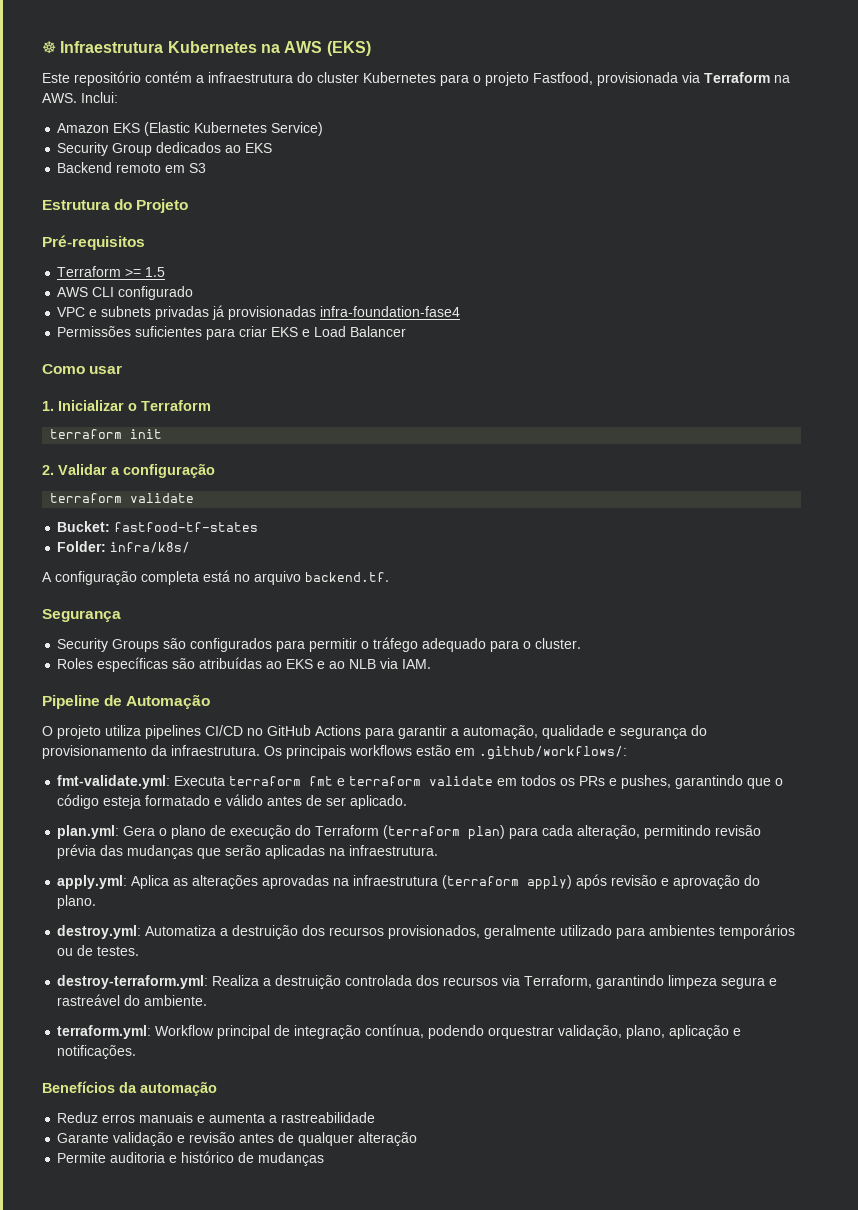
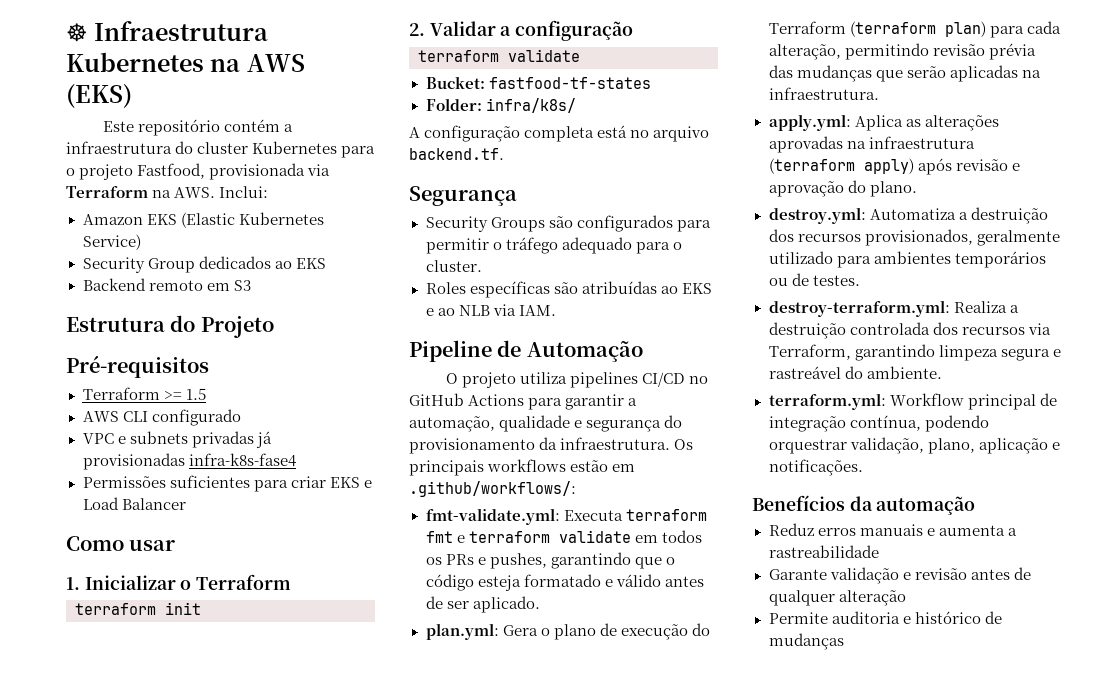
[320,306,461,317] infra-foundation-fase4 -> [188,453,296,467] infra-k8s-fase4

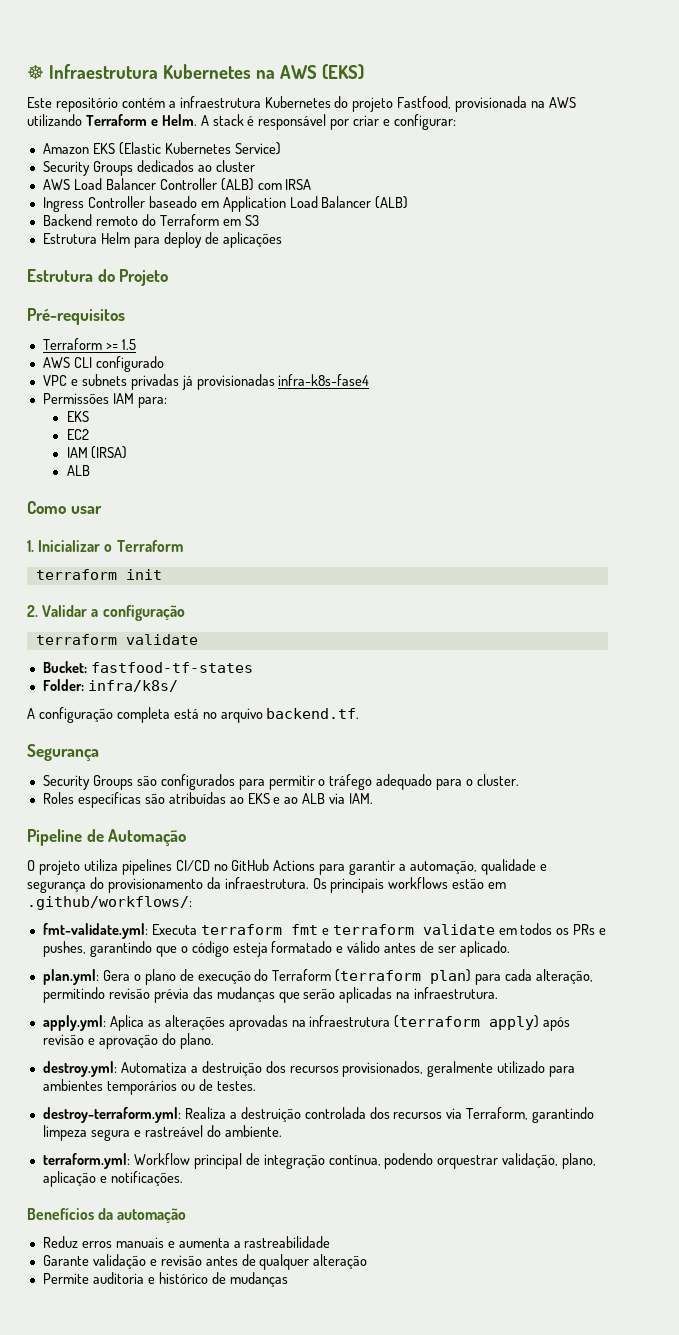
[175,141,376,158] [66,163,331,180] [66,186,269,198] do cluster Kubernetes para o projeto Fastfood, provisionada via Terraform na AWS. Inclui: -> [264,96,577,112] [27,114,457,130] Kubernetes do projeto Fastfood, provisionada na AWS utilizando Terraform e Helm. A stack é responsável por criar e configurar:
[147,258,195,273] Group -> [92,161,133,176] Groups
[295,258,326,269] EKS -> [215,160,255,172] [42,178,312,191] [42,196,409,212] cluster // AWS Load Balancer Controller (ALB) com IRSA // Ingress Controller baseado em Application Load Balancer (ALB)
(203, 285) none -> [141,214,219,226] do Terraform
(251, 285) none -> [42,232,282,248] // Estrutura Helm para deploy de aplicações
[169,475,372,492] [82,497,186,510] suficientes para criar EKS e Load Balancer -> [112,393,167,408] [66,411,89,422] [66,429,89,440] [66,446,128,459] [66,465,90,476] IAM para: // EKS // EC2 // IAM (IRSA) // ALB
[458,305,490,316] NLB -> [302,793,326,804] ALB

